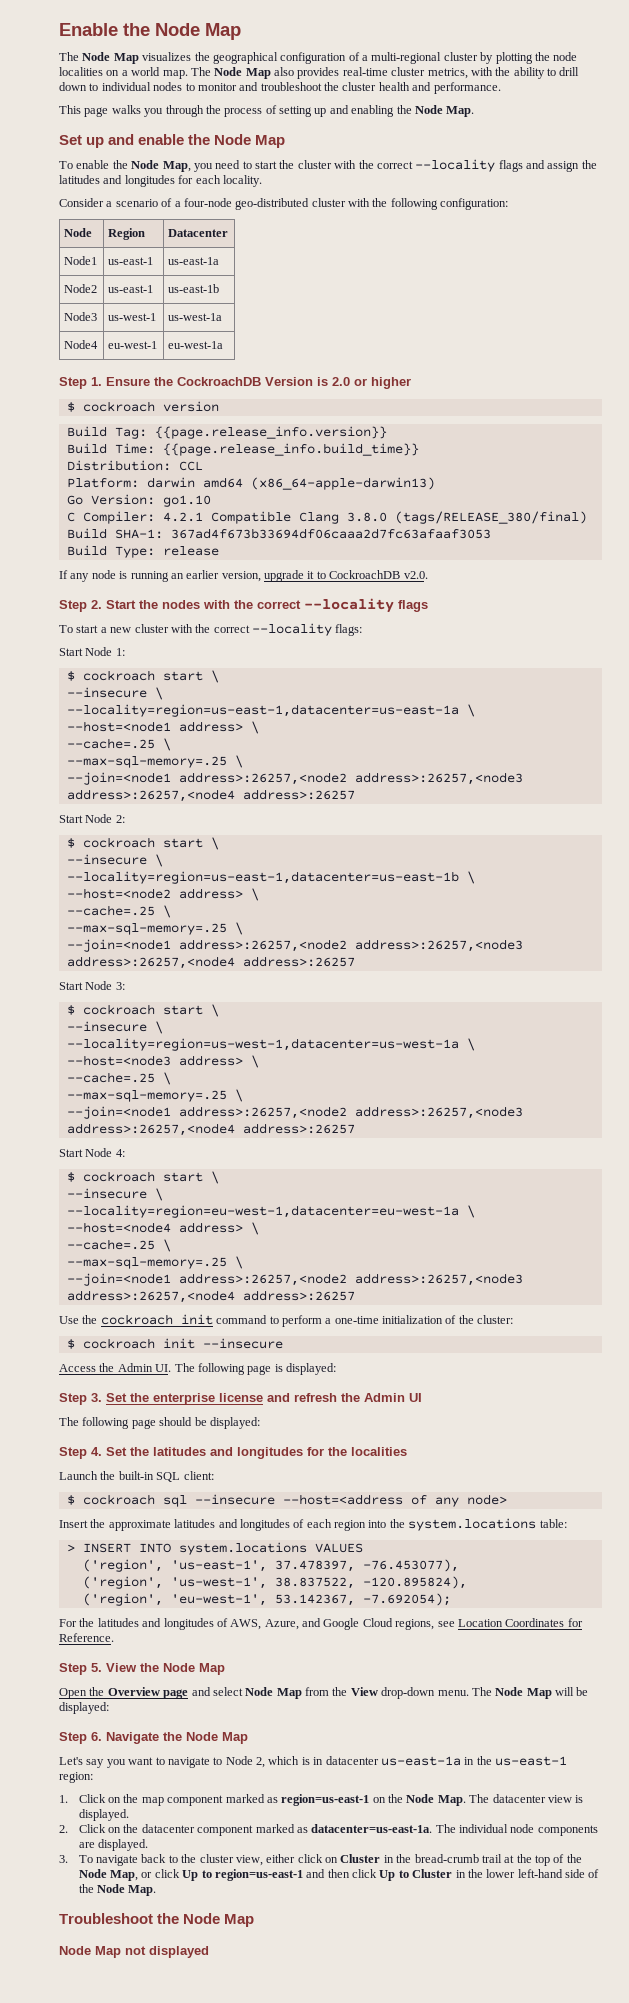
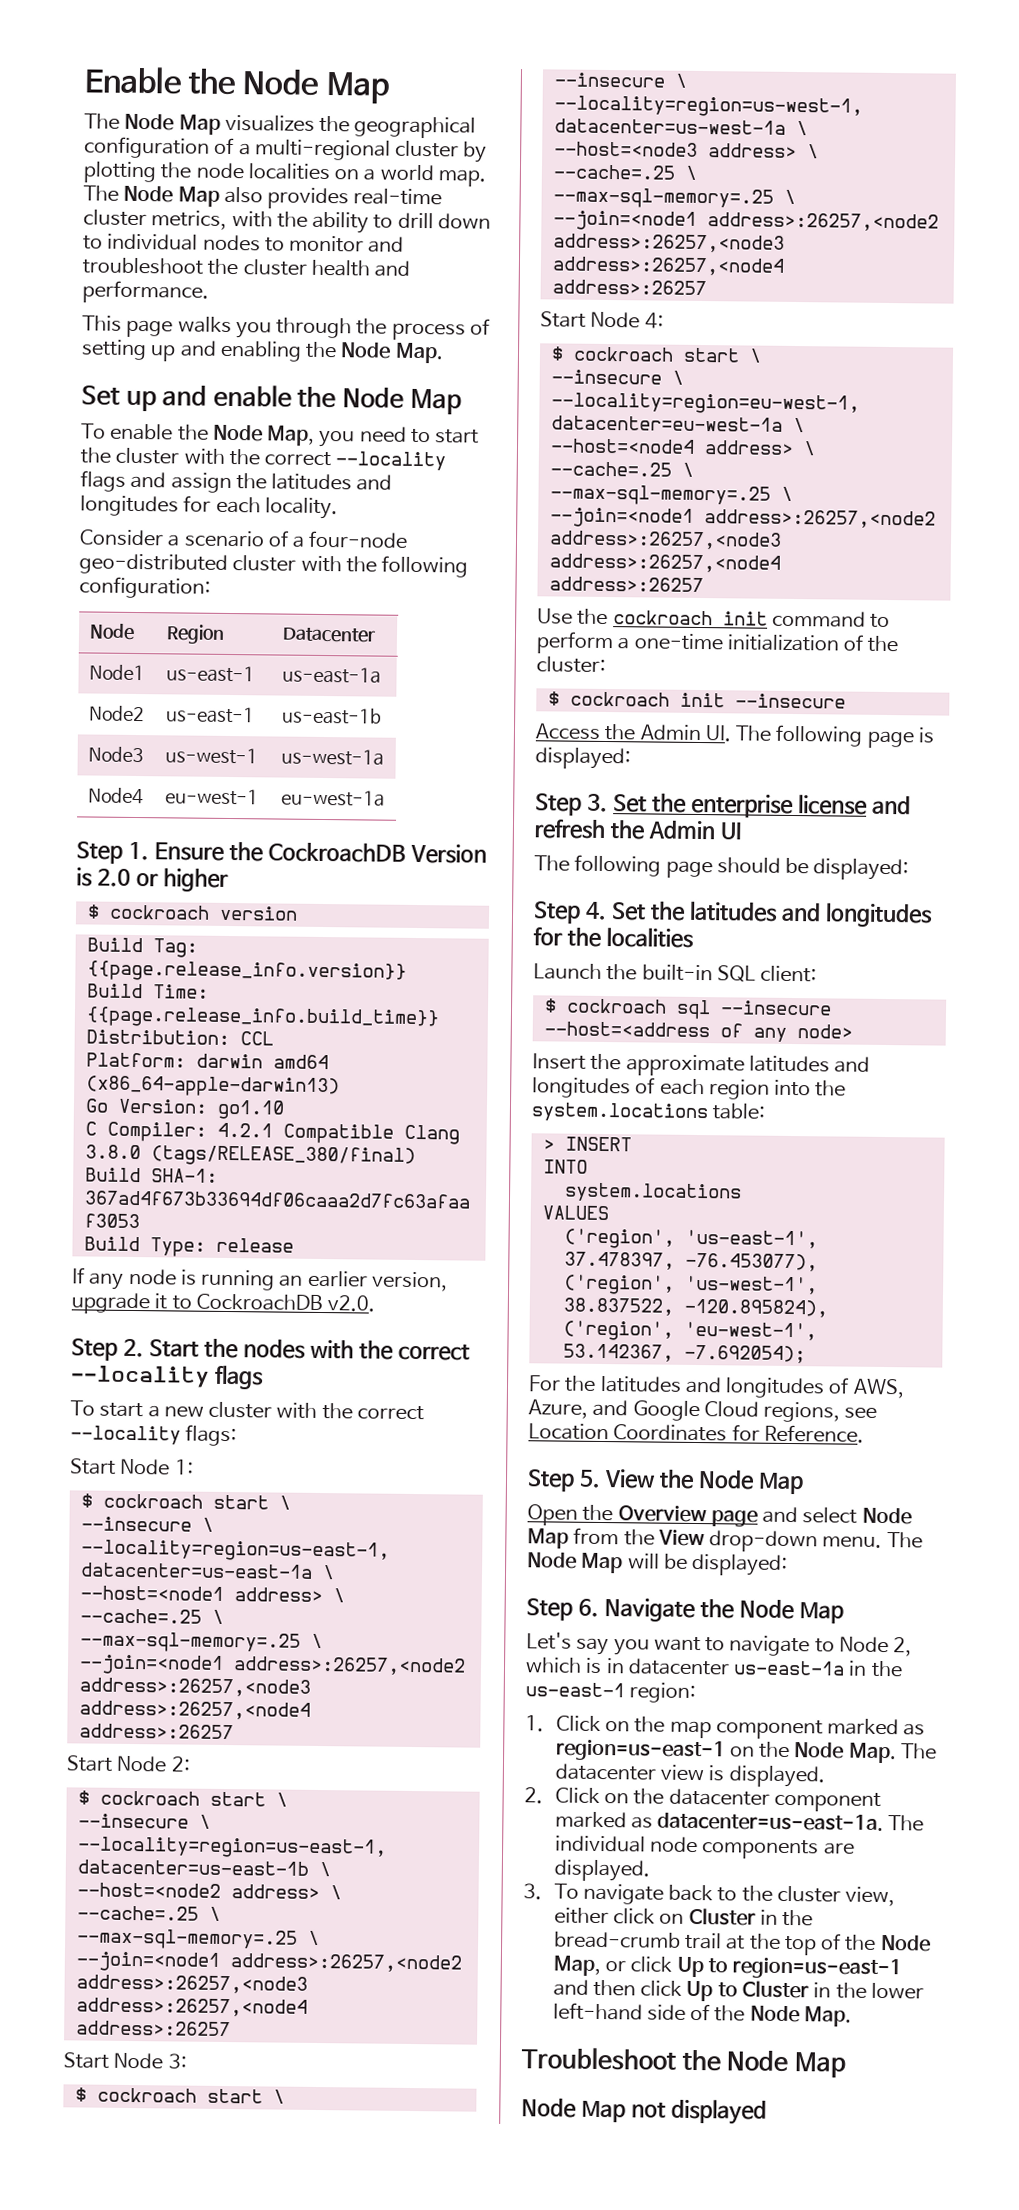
(131, 1548) none -> (632, 1144) //
[178,1542,307,1555] system.locations -> [563,1182,742,1203] // system.locations //

